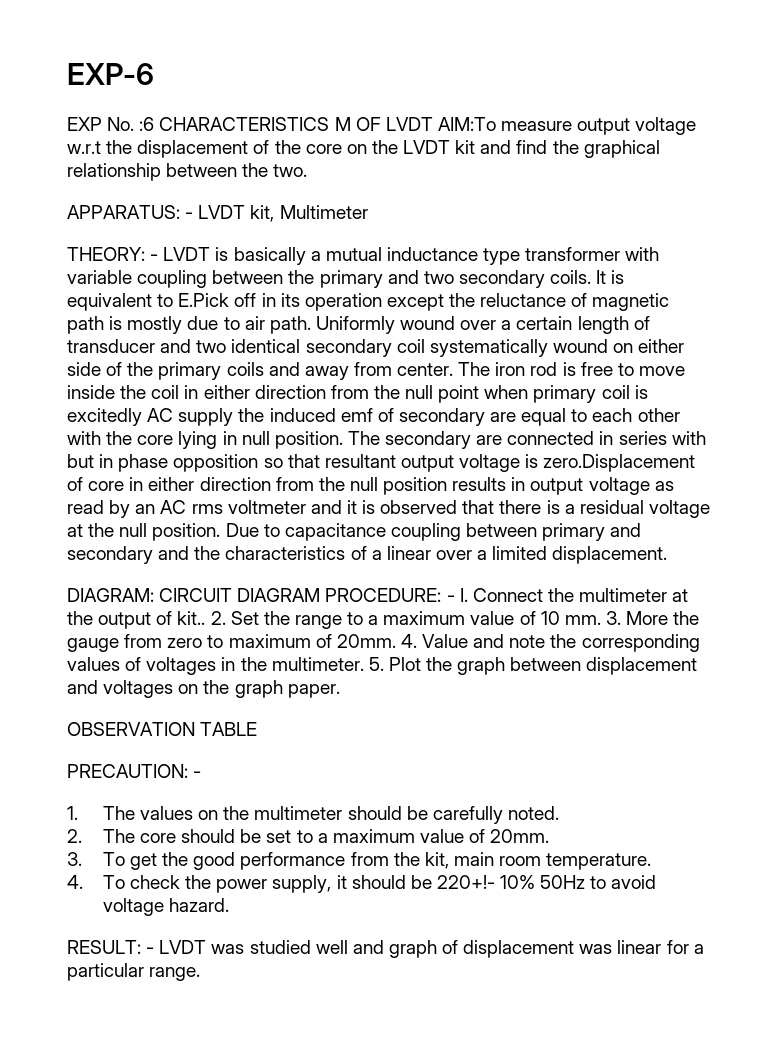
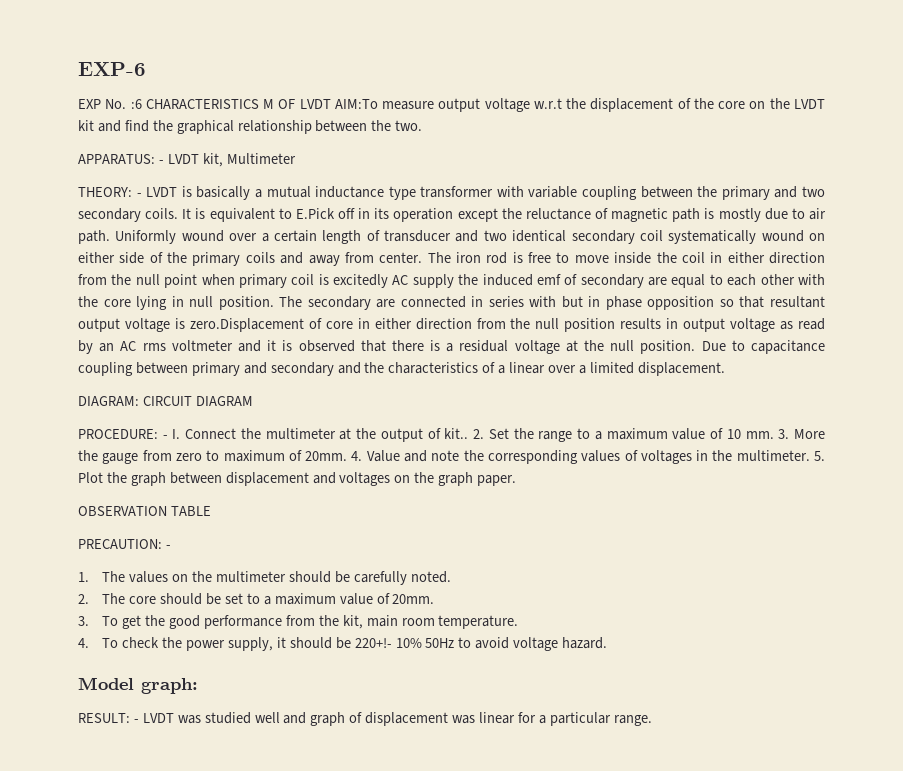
(321, 595) none -> (253, 401) //
(230, 905) none -> [78,677,198,694] // Model graph:

